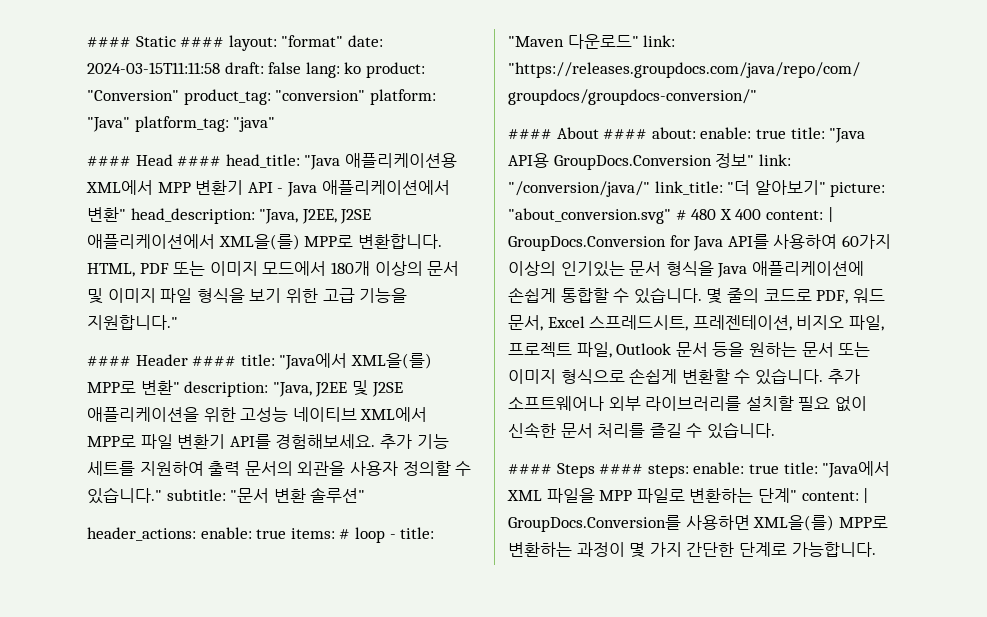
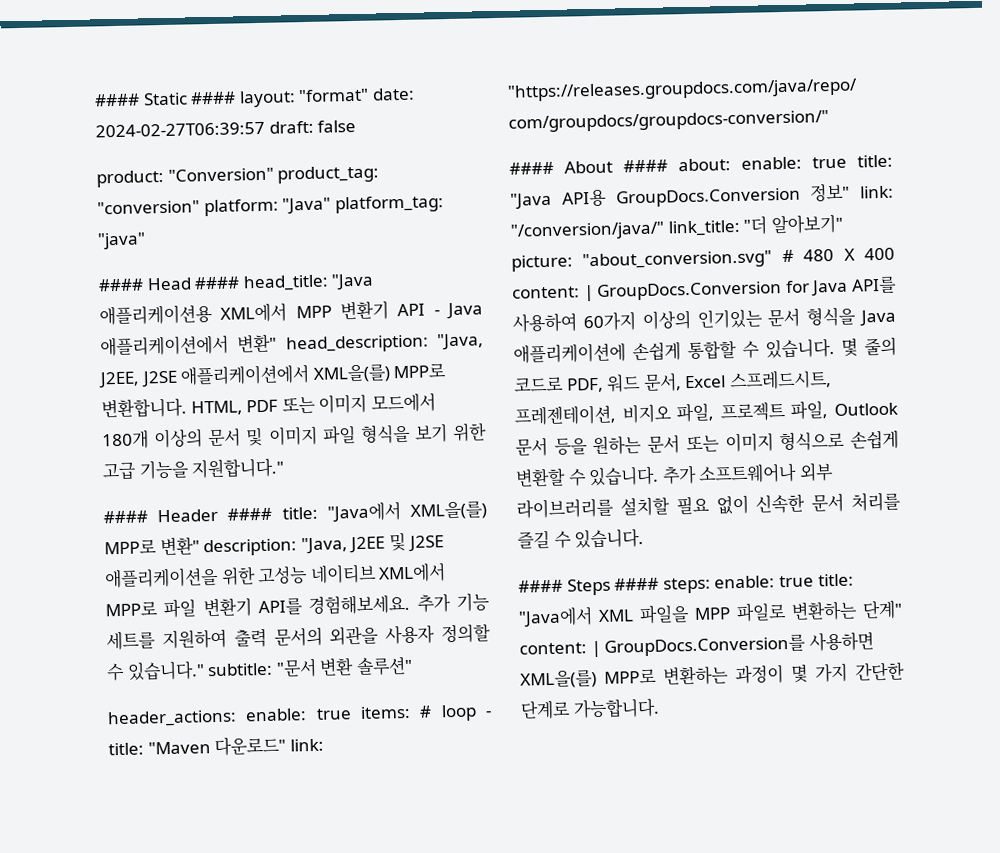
[87,62,220,74] 2024-03-15T11:11:58 -> [95,121,265,138] 2024-02-27T06:39:57
[305,62,362,78] lang: ko -> (357, 126) //

